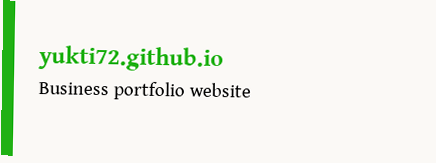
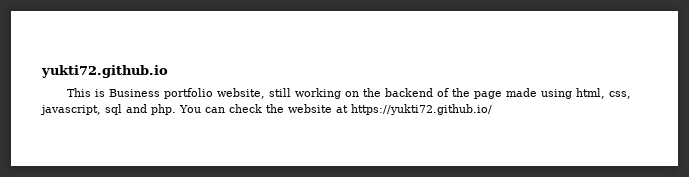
[38,81,251,101] Business portfolio website -> [66,88,631,99] [40,104,492,115] This is Business portfolio website, still working on the backend of the page made using html, css, javascript, sql and php. You can check the website at https://yukti72.github.io/

